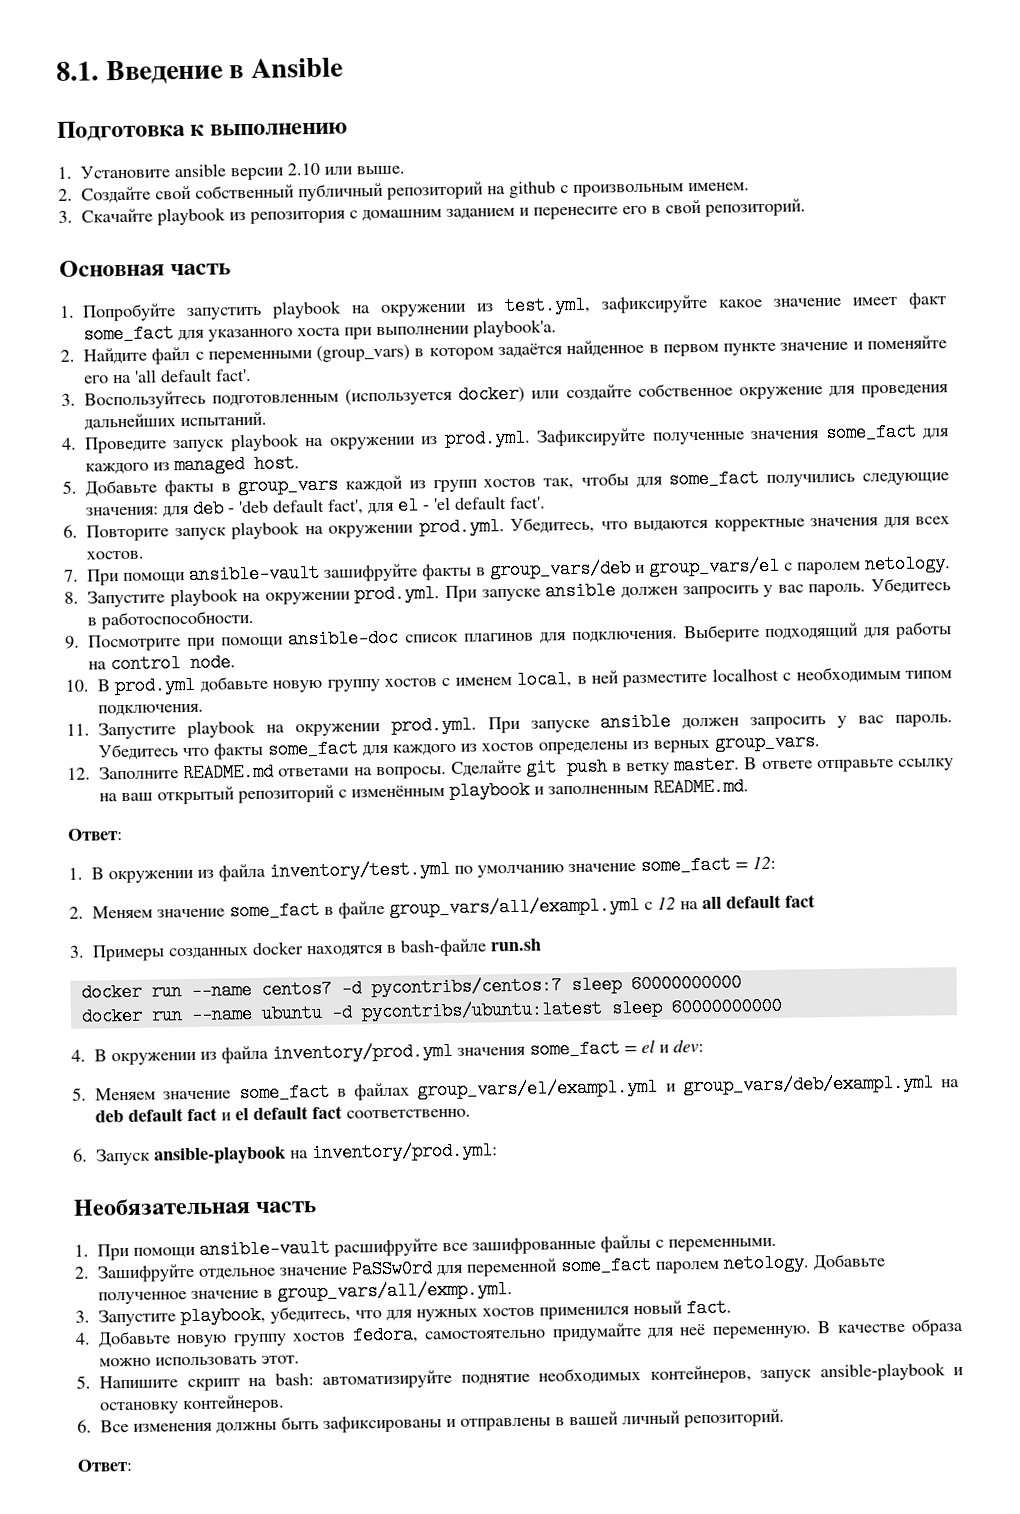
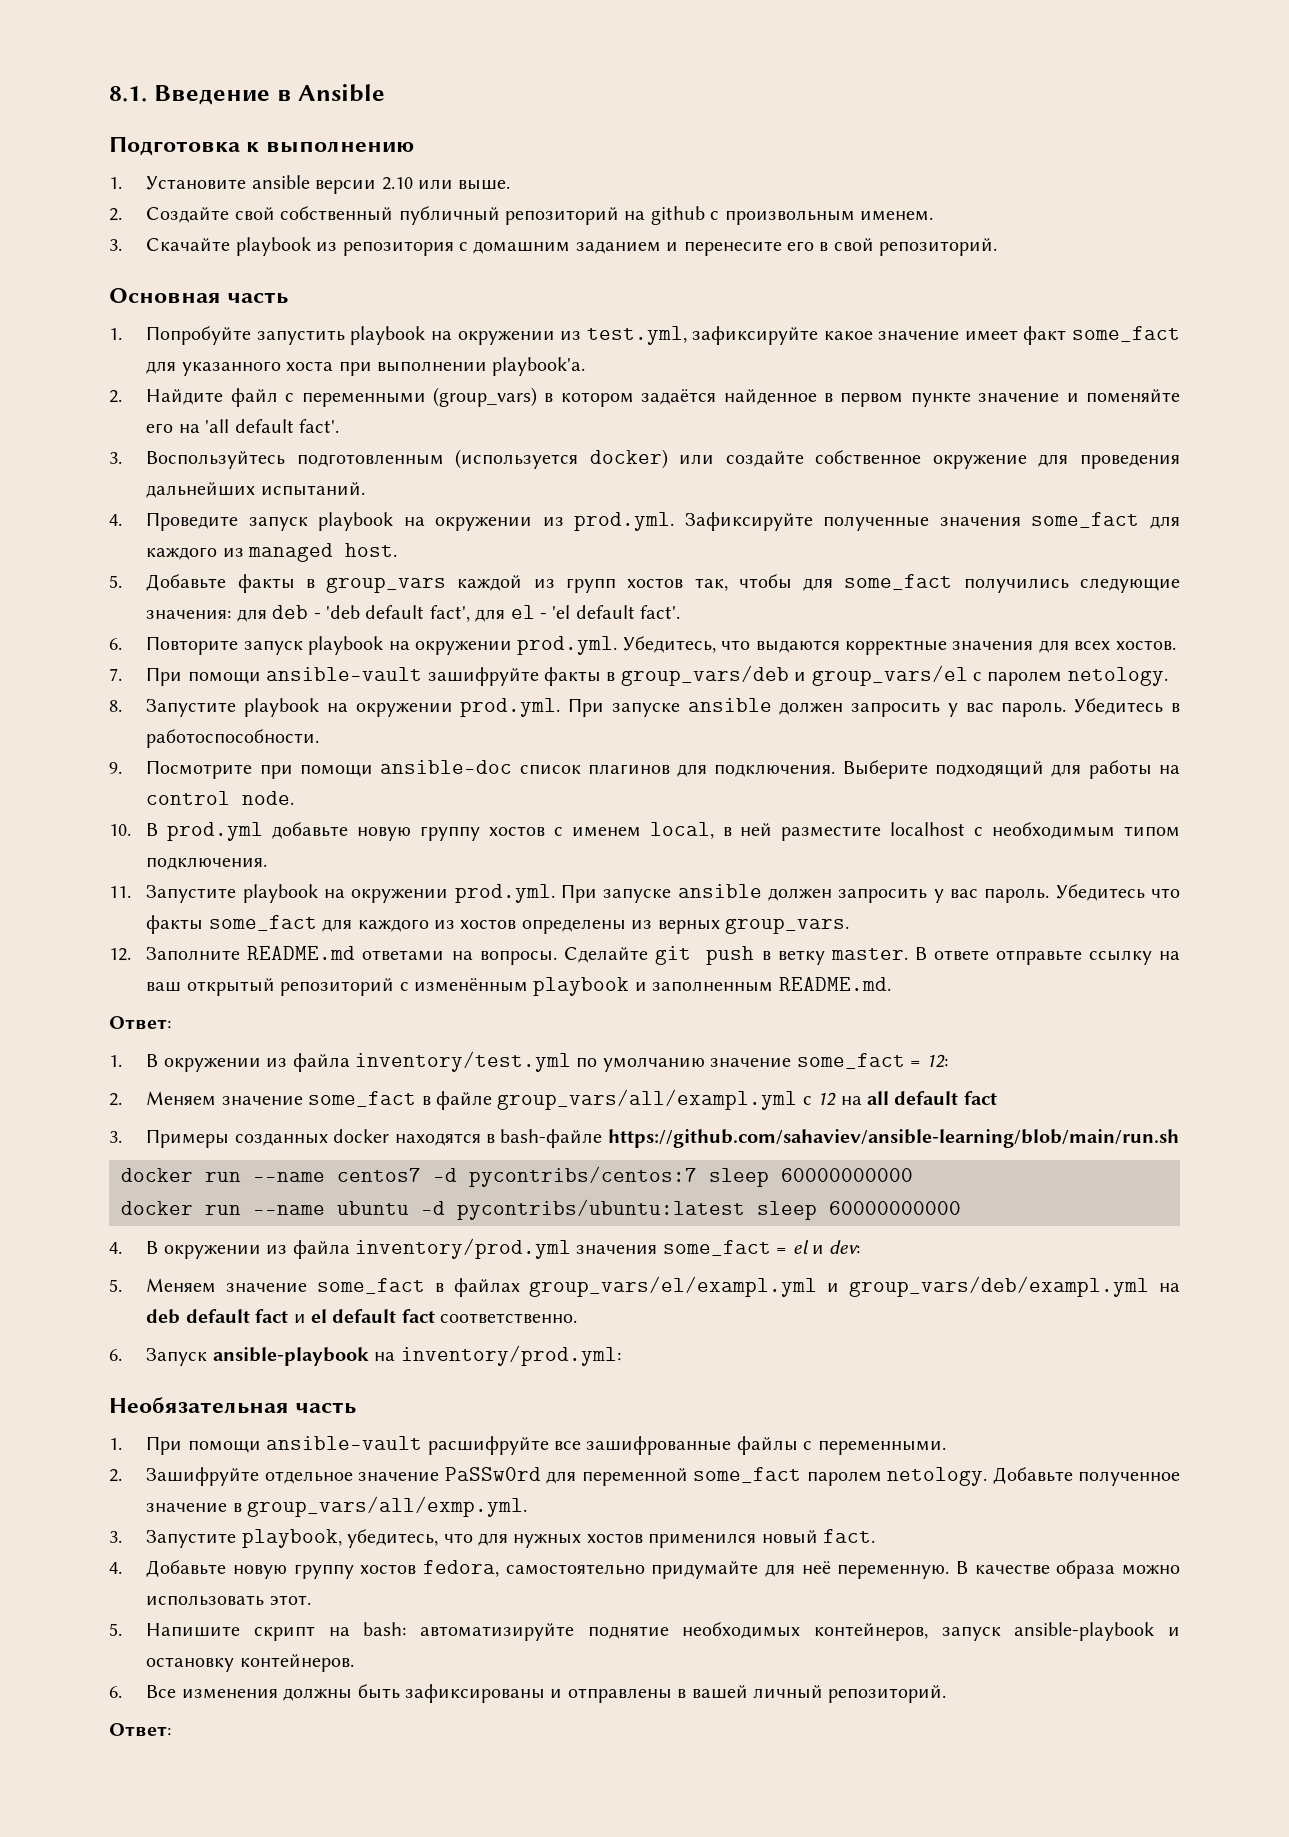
[490,938,542,952] run.sh -> [607,1129,1179,1148] https://github.com/sahaviev/ansible-learning/blob/main/run.sh

